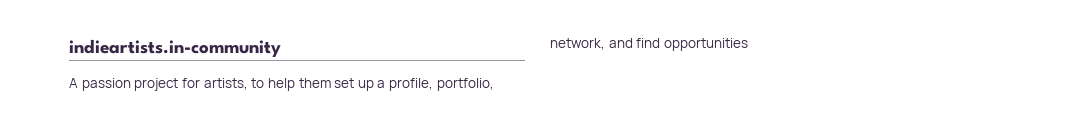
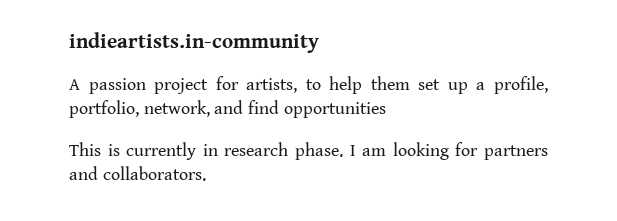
(748, 44) none -> [69,142,549,160] [69,166,206,181] // This is currently in research phase. I am looking for partners and collaborators.

